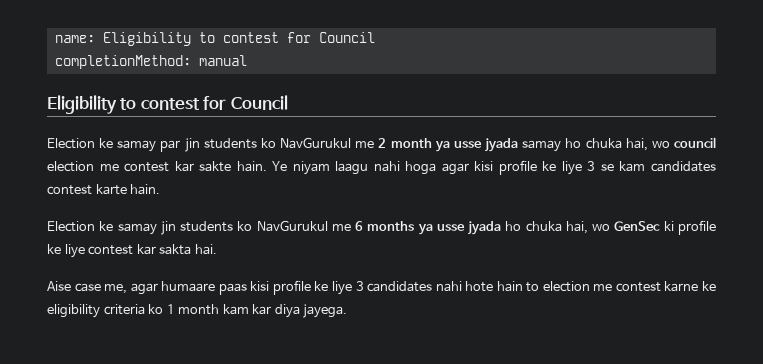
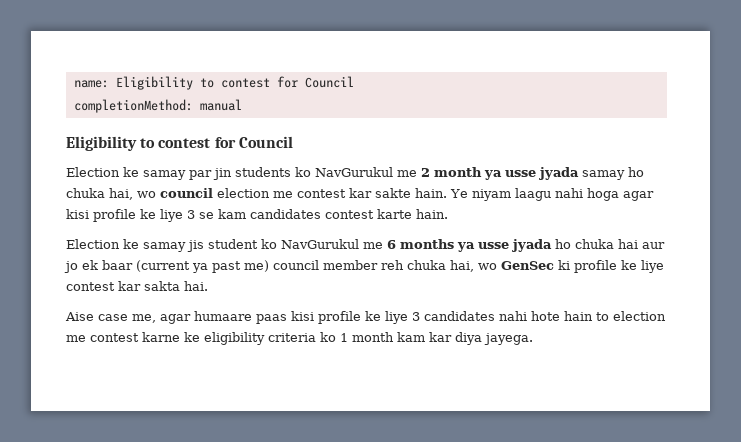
[160,221,234,235] jin students -> [187,239,258,252] jis student
(562, 226) none -> [618,239,665,249] [64,260,446,273] hai aur jo ek baar (current ya past me) council member reh chuka

